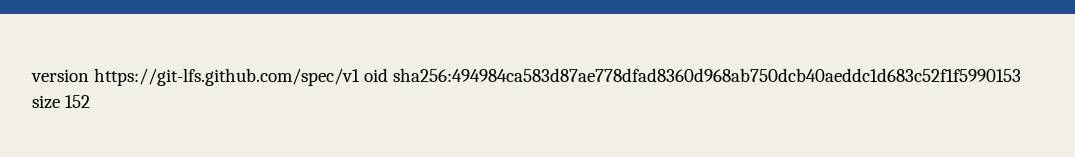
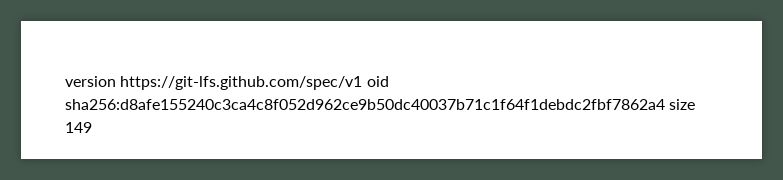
[393,68,1022,82] [32,95,91,109] sha256:494984ca583d87ae778dfad8360d968ab750dcb40aeddc1d683c52f1f5990153 size 152 -> [65,99,696,110] [65,122,92,133] sha256:d8afe155240c3ca4c8f052d962ce9b50dc40037b71c1f64f1debdc2fbf7862a4 size 149

